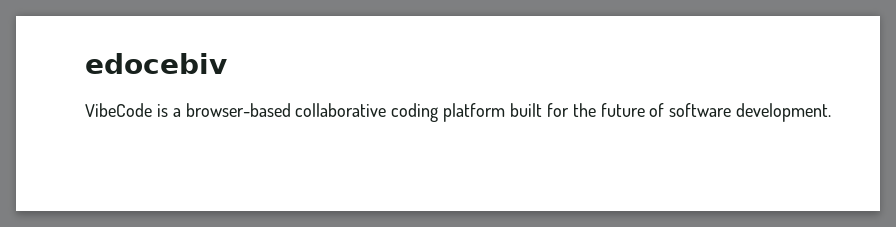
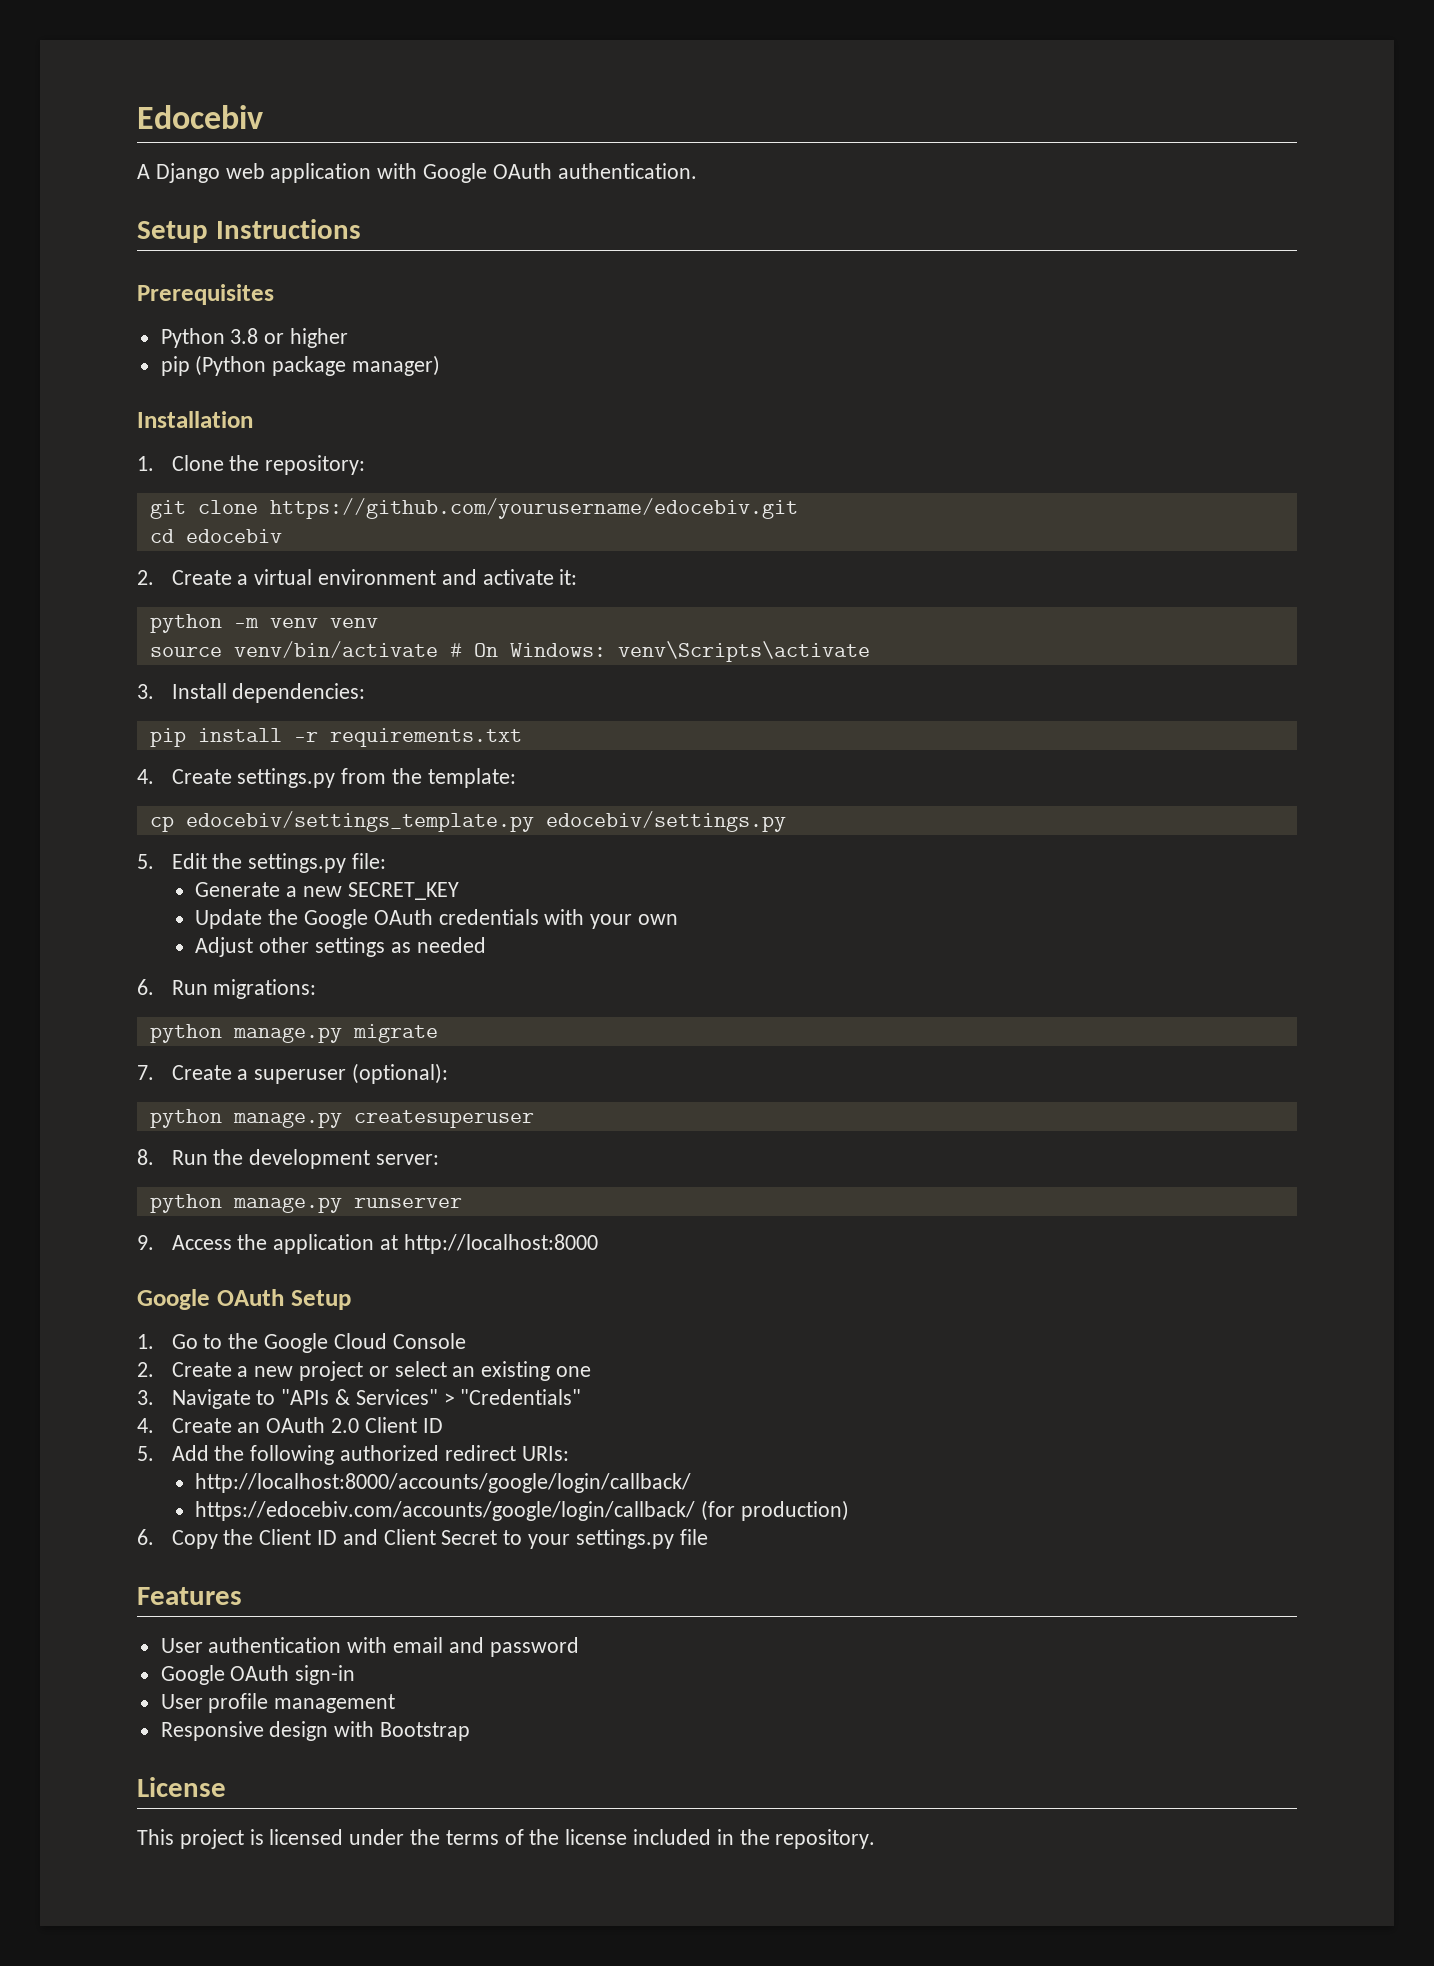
[85,53,227,74] [85,103,832,122] edocebiv // VibeCode is a browser-based collaborative coding platform built for the future of software development. -> [137,105,263,129] [137,163,697,183] [137,219,361,243] [137,284,274,305] [160,328,349,348] [160,355,441,376] [137,411,253,428] [137,455,366,475] [149,498,798,519] [149,529,282,543] [137,569,578,585] [149,614,378,633] [149,641,870,662] [137,683,366,703] [149,728,522,747] [137,768,516,788] [149,811,786,832] [137,853,387,873] [195,882,459,900] [195,909,678,929] [195,937,486,957] [137,979,317,999] [149,1024,438,1043] [137,1063,449,1084] [149,1109,534,1128] [137,1149,440,1169] [149,1194,462,1213] [137,1234,598,1254] [137,1289,351,1310] [137,1333,466,1353] [137,1361,592,1381] [137,1389,582,1409] [137,1417,443,1433] [137,1445,569,1465] [195,1473,692,1493] [195,1500,849,1521] [137,1529,708,1549] [137,1587,242,1605] [160,1637,579,1657] [160,1665,356,1685] [160,1693,396,1713] [160,1721,471,1741] [137,1777,226,1797] [137,1829,876,1849] Edocebiv // A Django web application with Google OAuth authentication. // Setup Instructions // Prerequisites // Python 3.8 or higher // pip (Python package manager) // Installation // 1. Clone the repository: // git clone https://github.com/yourusername/edocebiv.git // cd edocebiv // 2. Create a virtual environment and activate it: // python -m venv venv // source venv/bin/activate # On Windows: venv\Scripts\activate // 3. Install dependencies: // pip install -r requirements.txt // 4. Create settings.py from the template: // cp edocebiv/settings_template.py edocebiv/settings.py // 5. Edit the settings.py file: // Generate a new SECRET_KEY // Update the Google OAuth credentials with your own // Adjust other settings as needed // 6. Run migrations: // python manage.py migrate // 7. Create a superuser (optional): // python manage.py createsuperuser // 8. Run the development server: // python manage.py runserver // 9. Access the application at http://localhost:8000 // Google OAuth Setup // 1. Go to the Google Cloud Console // 2. Create a new project or select an existing one // 3. Navigate to "APIs & Services" > "Credentials" // 4. Create an OAuth 2.0 Client ID // 5. Add the following authorized redirect URIs: // http://localhost:8000/accounts/google/login/callback/ // https://edocebiv.com/accounts/google/login/callback/ (for production) // 6. Copy the Client ID and Client Secret to your settings.py file // Features // User authentication with email and password // Google OAuth sign-in // User profile management // Responsive design with Bootstrap // License // This project is licensed under the terms of the license included in the repository.

